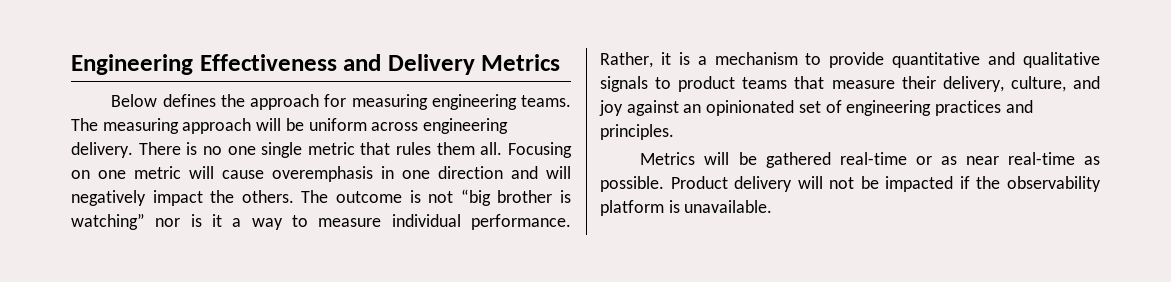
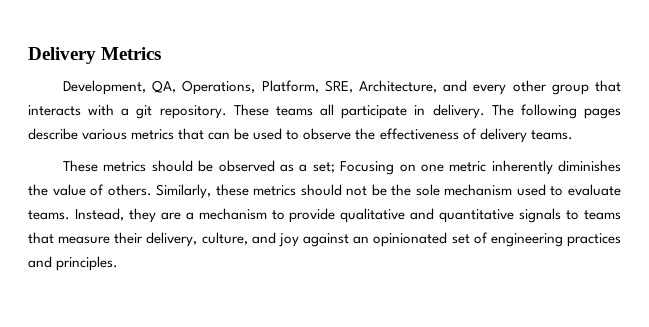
[71,54,382,75] Engineering Effectiveness and -> (28, 55) none
[111,94,571,110] [71,118,509,134] [71,142,572,158] [71,166,571,182] [71,189,572,206] [71,213,571,230] [600,52,690,68] Below defines the approach for measuring engineering teams. The measuring approach will be uniform across engineering delivery. There is no one single metric that rules them all. Focusing on one metric will cause overemphasis in one direction and will negatively impact the others. The outcome is not “big brother is watching” nor is it a way to measure individual performance. Rather, it is -> [63,80,621,95] [28,104,621,119] [28,128,573,143] [63,160,622,175] [28,184,622,199] [28,208,181,223] Development, QA, Operations, Platform, SRE, Architecture, and every other group that interacts with a git repository. These teams all participate in delivery. The following pages describe various metrics that can be used to observe the effectiveness of delivery teams. // These metrics should be observed as a set; Focusing on one metric inherently diminishes the value of others. Similarly, these metrics should not be the sole mechanism used to evaluate teams. Instead, they are
[892,52,1100,68] quantitative and qualitative -> [340,208,515,223] qualitative and quantitative
[678,76,736,92] product -> (580, 215) none
[640,152,1100,168] [600,176,1101,192] [600,200,773,216] // Metrics will be gathered real-time or as near real-time as possible. Product delivery will not be impacted if the observability platform is unavailable. -> (119, 263) none

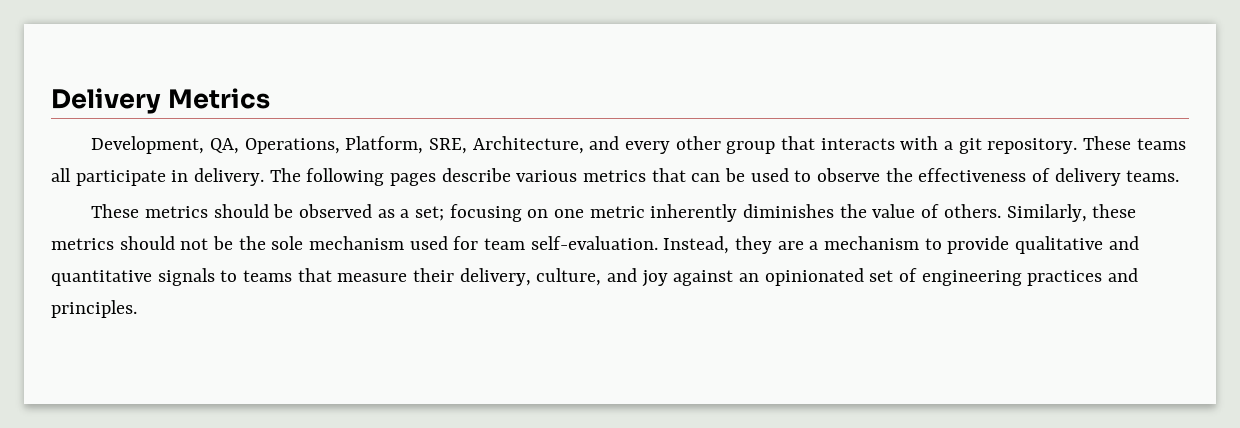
[340,161,395,175] Focusing -> [449,204,522,222] focusing
[550,184,622,196] [28,210,70,220] to evaluate teams. -> [453,236,658,250] for team self-evaluation.

